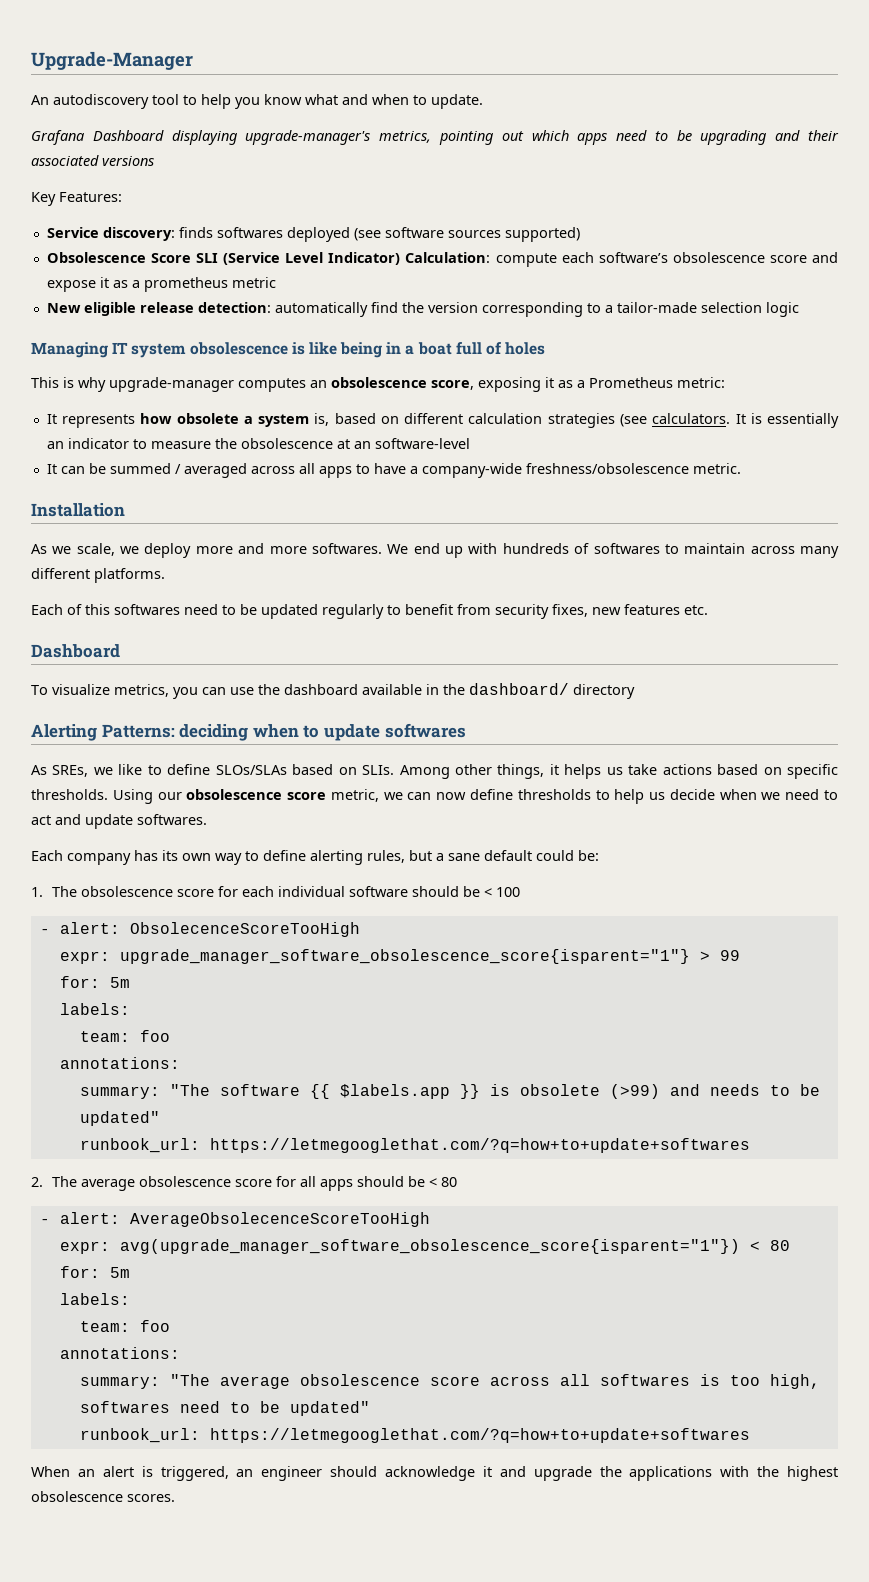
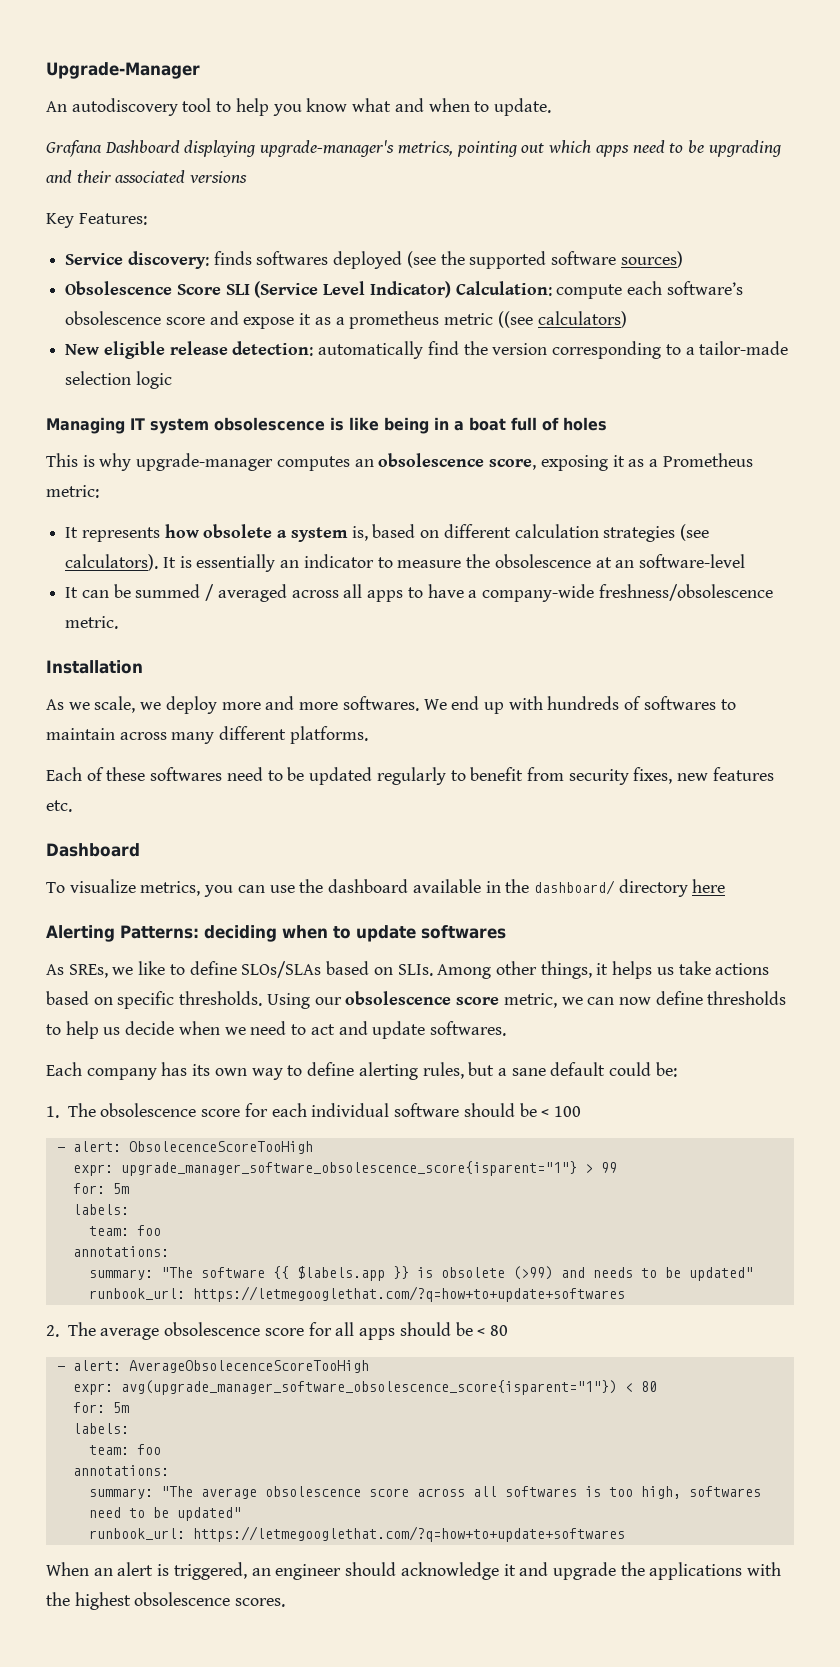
[384,227,580,242] software sources supported) -> [440,251,683,269] the supported software sources)
(276, 282) none -> [497,311,627,328] ((see calculators)
[652,413,731,424] calculators. -> [65,554,159,571] calculators).
[85,604,110,615] this -> [106,767,146,781] these
(635, 691) none -> [692,879,726,893] here

